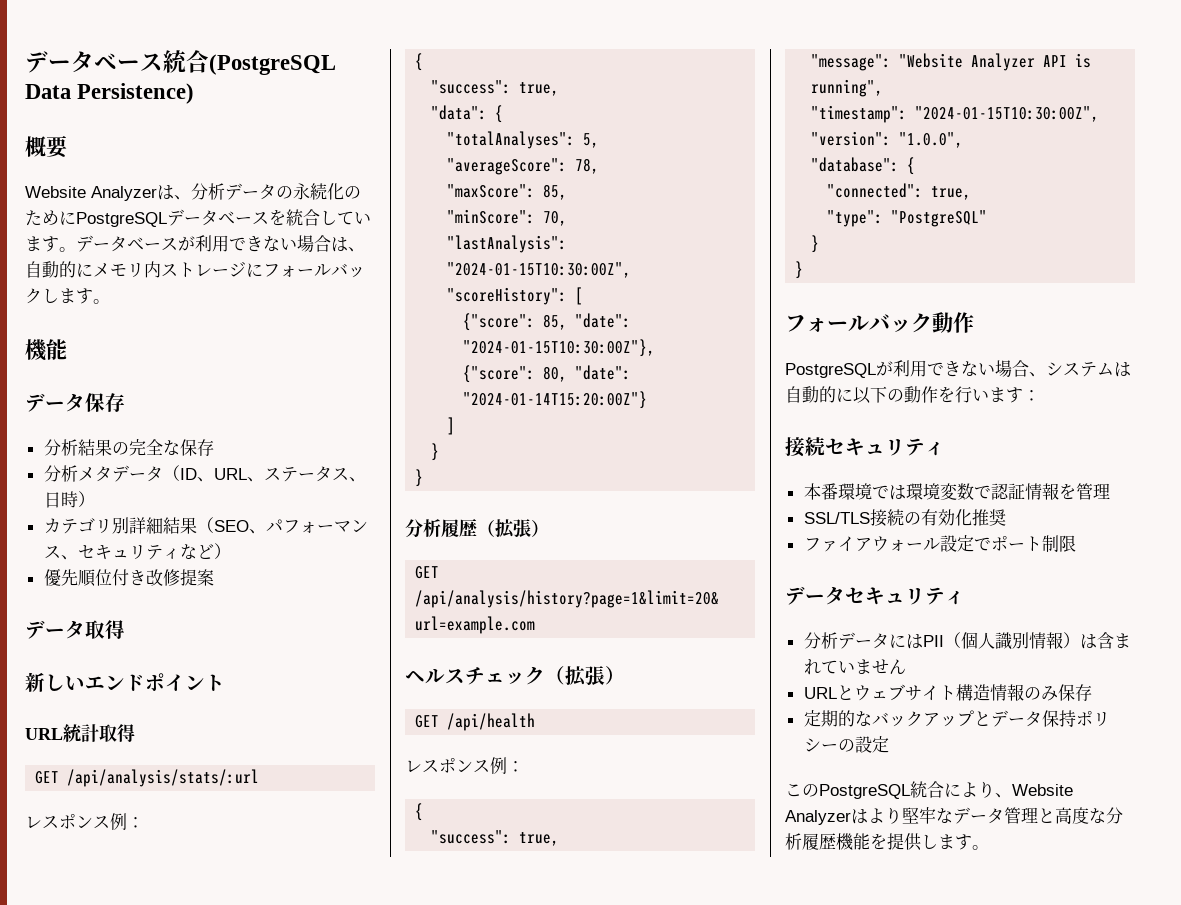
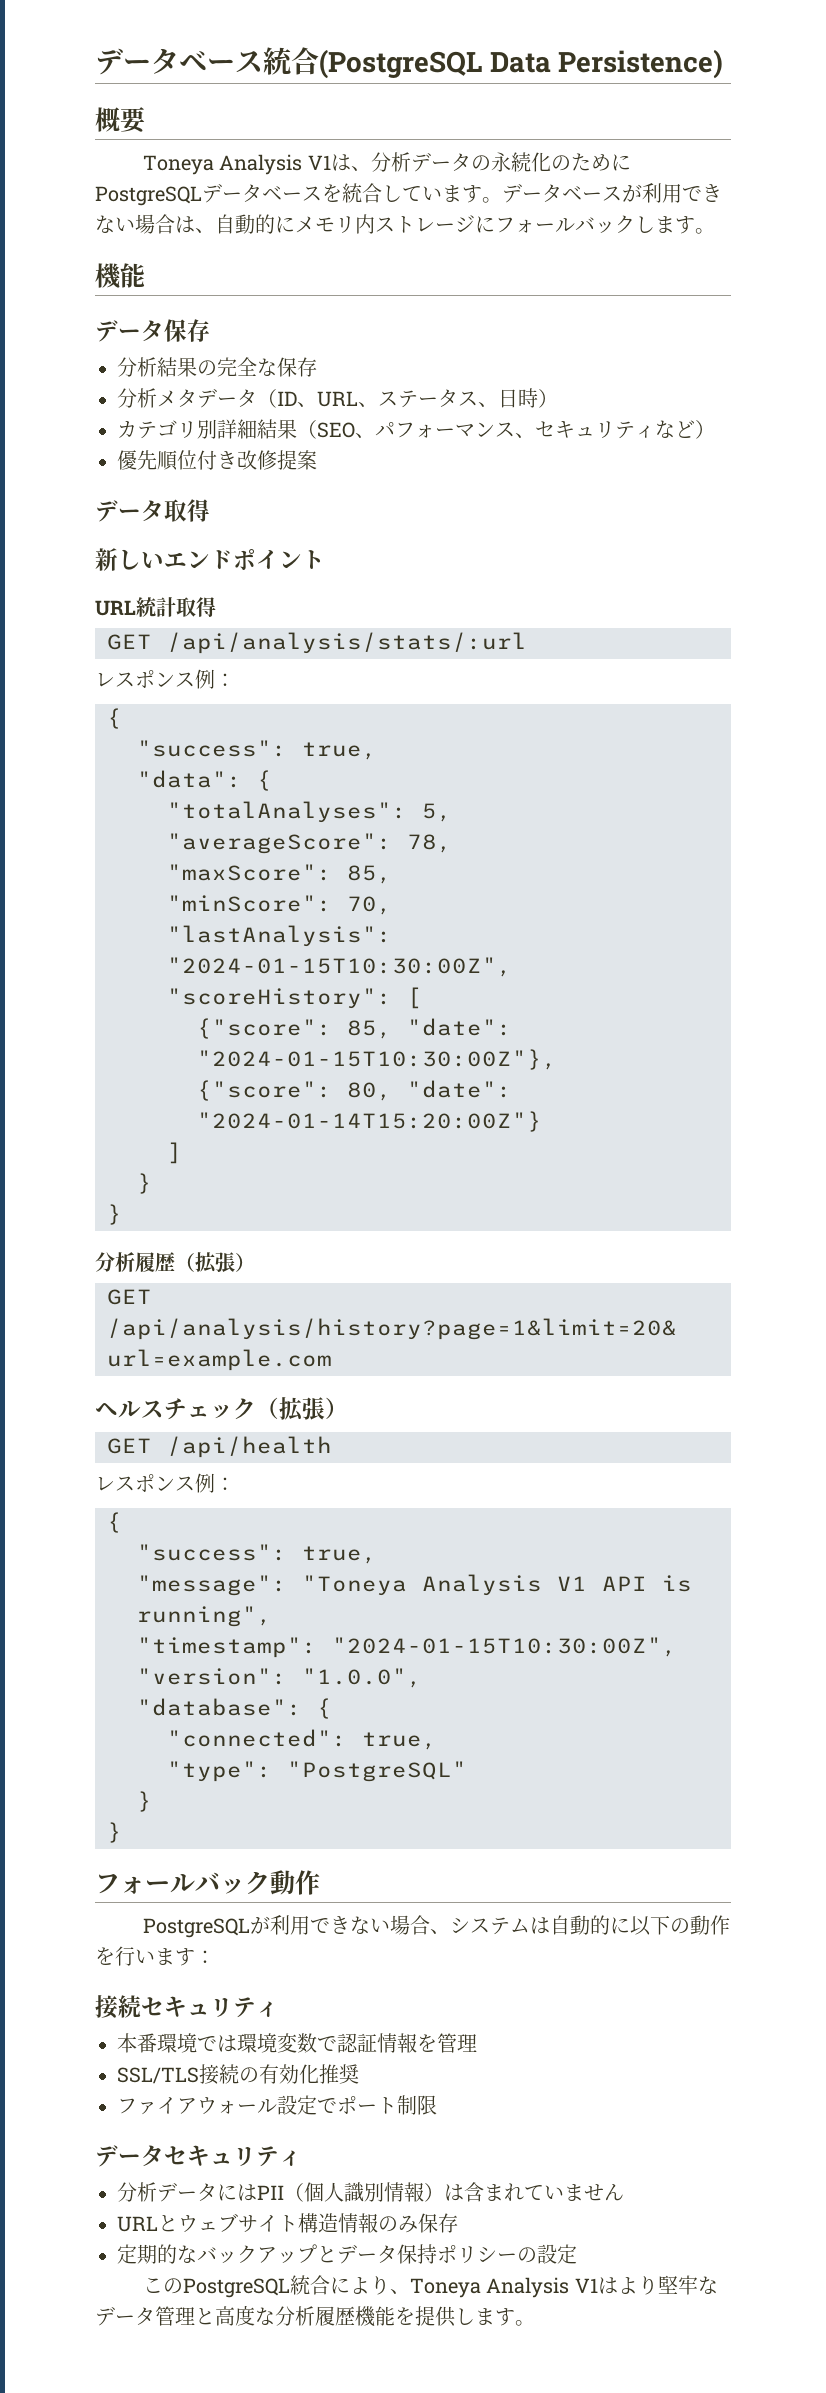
[25,186,157,201] Website Analyzer -> [142,154,331,175] Toneya Analysis V1
[899,53,1036,71] "Website Analyzer -> [302,1574,587,1596] "Toneya Analysis V1
[1012,784,1073,796] [785,810,851,825] Website Analyzer -> [409,2277,598,2298] Toneya Analysis V1

